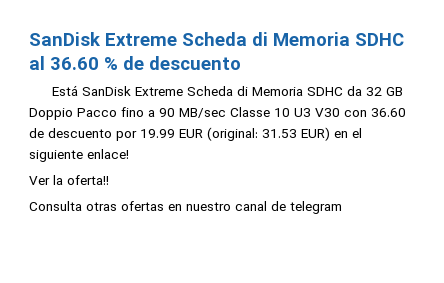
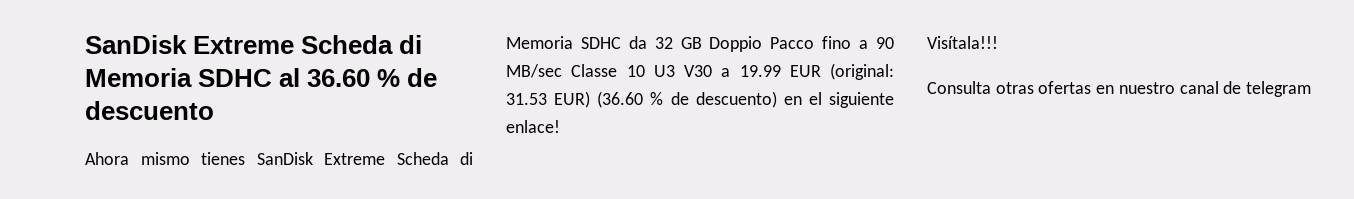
[51,85,78,96] Está -> [85,152,245,165] Ahora mismo tienes
[344,108,406,117] [29,128,137,141] con 36.60 de descuento por -> [721,68,731,77] a
(330, 134) none -> [597,91,777,108] (36.60 % de descuento)
[29,175,109,185] Ver la oferta!! -> [927,36,998,49] Visítala!!!

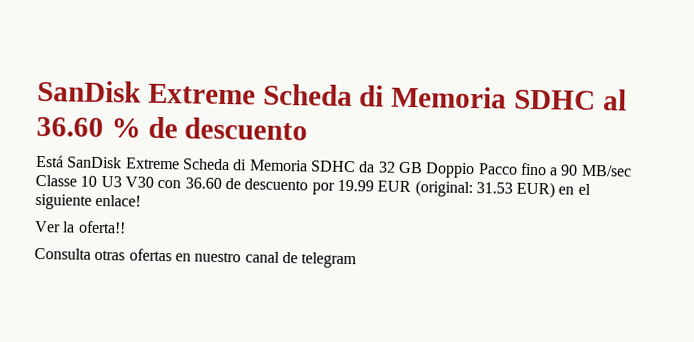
[85,152,245,165] Ahora mismo tienes -> [36,154,64,168] Está
[721,68,731,77] a -> [157,177,335,195] con 36.60 de descuento por
[597,91,777,108] (36.60 % de descuento) -> (556, 190) none
[927,36,998,49] Visítala!!! -> [34,220,126,234] Ver la oferta!!

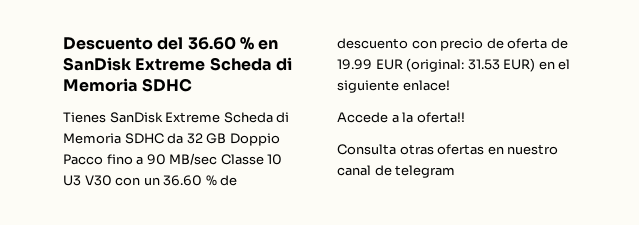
[37,79,627,111] [36,116,309,141] [36,154,64,168] SanDisk Extreme Scheda di Memoria SDHC al 36.60 % de descuento // Está -> [63,36,279,50] [63,57,292,71] [63,78,193,92] [63,112,106,123] Descuento del 36.60 % en SanDisk Extreme Scheda di Memoria SDHC // Tienes
[184,177,335,195] 36.60 de descuento por -> [143,175,238,186] [337,38,568,51] un 36.60 % de descuento con precio de oferta de
[34,220,61,233] Ver -> [337,112,399,123] Accede a

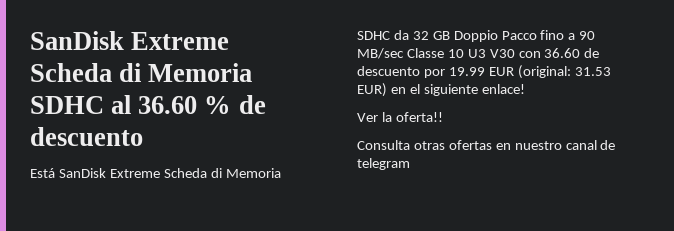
[63,36,279,50] [63,57,292,71] [63,78,193,92] [63,112,106,123] Descuento del 36.60 % en SanDisk Extreme Scheda di Memoria SDHC // Tienes -> [30,31,230,50] [30,63,253,82] [30,95,266,114] [30,127,143,146] [30,168,55,178] SanDisk Extreme Scheda di Memoria SDHC al 36.60 % de descuento // Está
[143,175,238,186] [337,38,568,51] un 36.60 % de descuento con precio de oferta de -> [544,48,600,58] [357,66,445,78] 36.60 de descuento por
[337,112,399,123] Accede a -> [357,113,378,122] Ver

